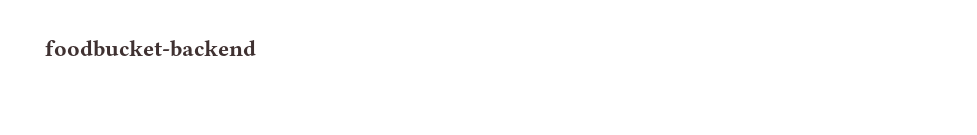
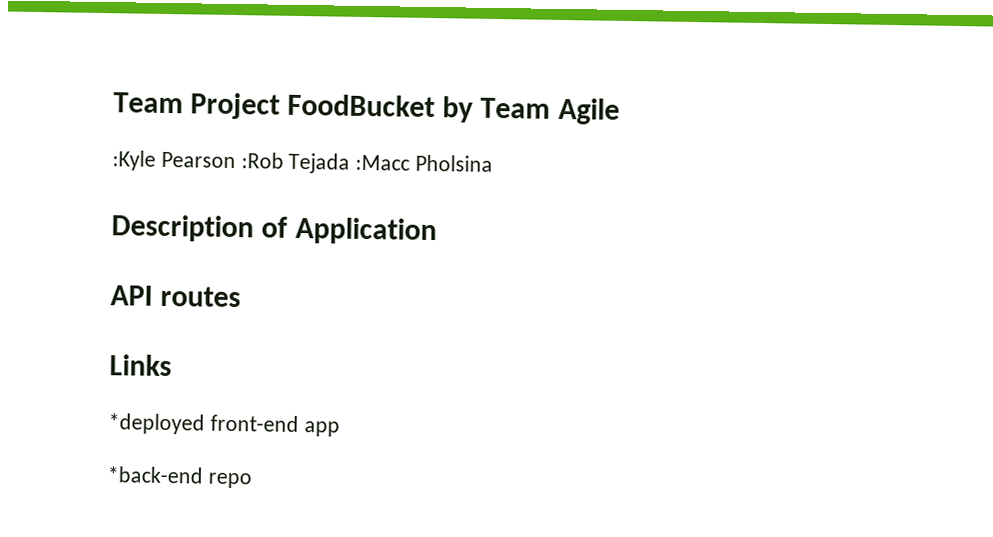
[45,40,256,57] foodbucket-backend -> [113,92,620,125] [112,150,494,174] [111,214,438,246] [110,285,242,308] [109,354,172,377] [108,413,340,437] [107,466,252,489] Team Project FoodBucket by Team Agile // :Kyle Pearson :Rob Tejada :Macc Pholsina // Description of Application // API routes // Links // *deployed front-end app // *back-end repo

